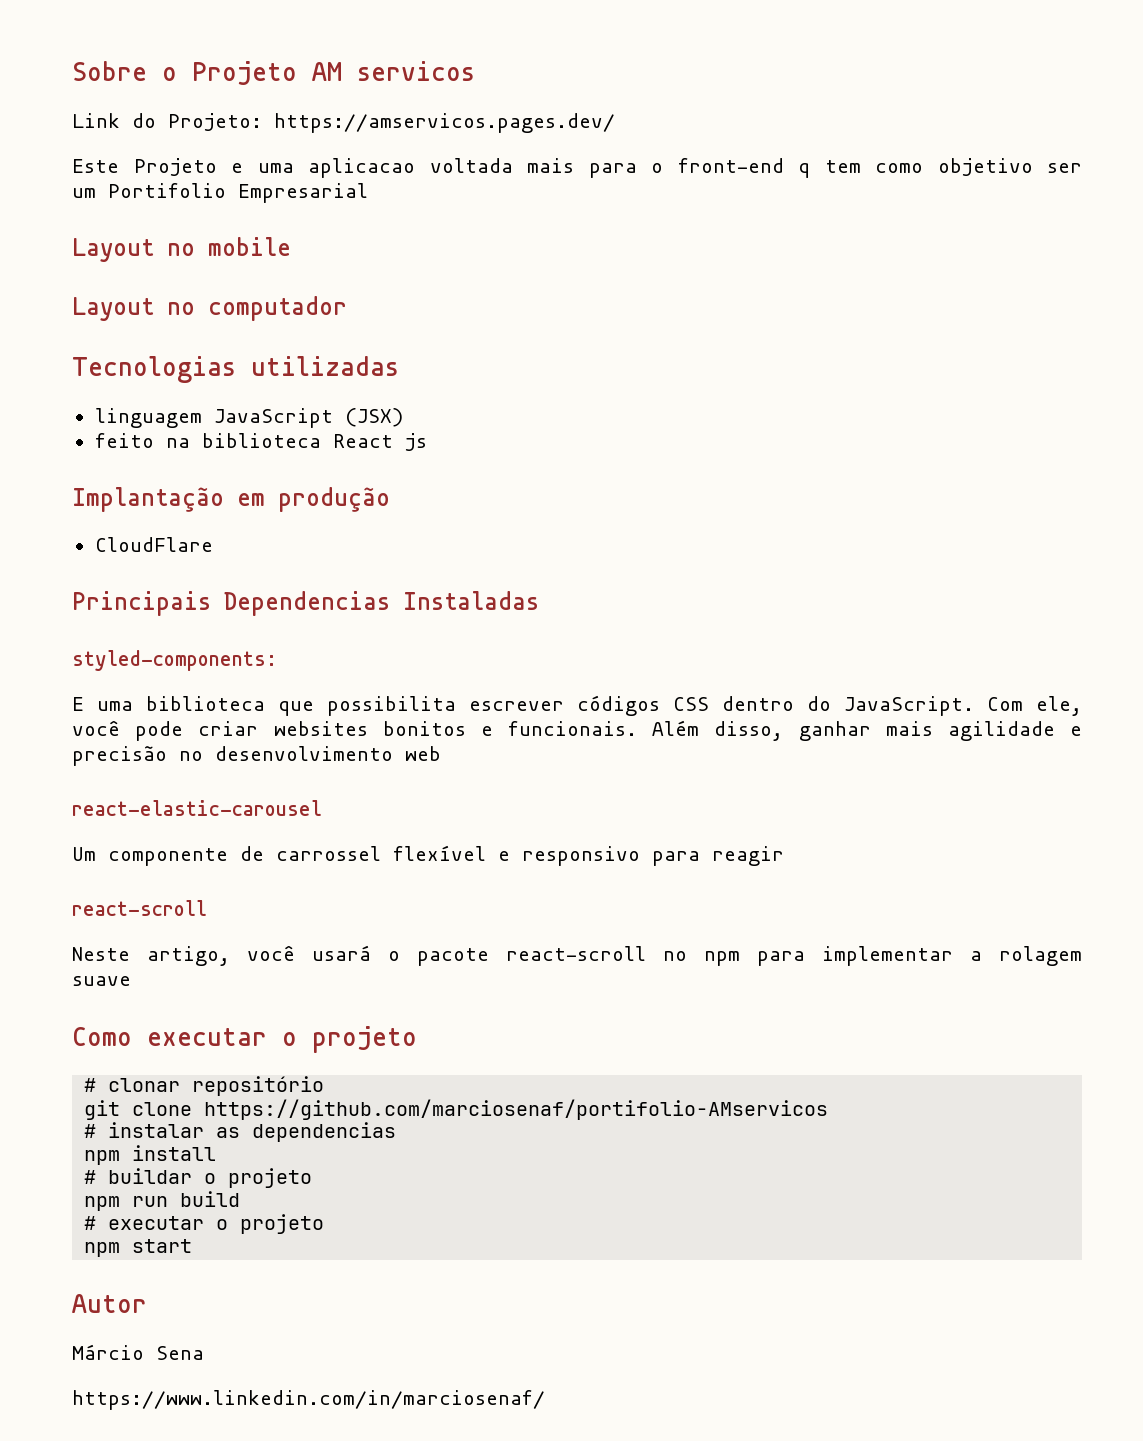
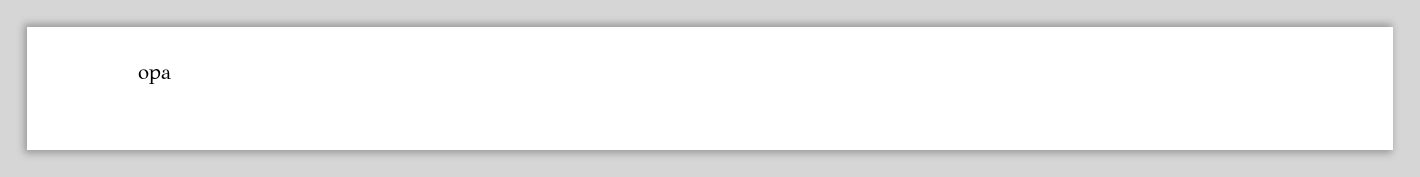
[72,61,475,85] [72,113,615,133] [72,158,1082,178] [72,183,368,203] [72,237,291,262] [72,296,347,321] [72,356,399,383] [94,408,403,428] [94,433,427,451] [72,487,390,512] [94,537,213,552] [72,591,539,616] [72,650,277,671] [72,695,1082,716] [72,720,1082,741] [72,746,441,766] [72,800,322,816] [72,845,784,866] [72,900,207,916] [72,945,1082,966] [72,976,131,986] [72,1026,417,1053] [84,1076,325,1096] [84,1099,829,1120] [84,1122,397,1142] [84,1145,217,1165] [84,1168,313,1188] [84,1191,241,1211] [84,1214,325,1234] [84,1239,193,1257] [72,1294,147,1313] [72,1344,204,1360] [72,1390,545,1410] Sobre o Projeto AM servicos // Link do Projeto: https://amservicos.pages.dev/ // Este Projeto e uma aplicacao voltada mais para o front-end q tem como objetivo ser um Portifolio Empresarial // Layout no mobile // Layout no computador // Tecnologias utilizadas // linguagem JavaScript (JSX) // feito na biblioteca React js // Implantação em produção // CloudFlare // Principais Dependencias Instaladas // styled-components: // E uma biblioteca que possibilita escrever códigos CSS dentro do JavaScript. Com ele, você pode criar websites bonitos e funcionais. Além disso, ganhar mais agilidade e precisão no desenvolvimento web // react-elastic-carousel // Um componente de carrossel flexível e responsivo para reagir // react-scroll // Neste artigo, você usará o pacote react-scroll no npm para implementar a rolagem suave // Como executar o projeto // # clonar repositório // git clone https://github.com/marciosenaf/portifolio-AMservicos // # instalar as dependencias // npm install // # buildar o projeto // npm run build // # executar o projeto // npm start // Autor // Márcio Sena // https://www.linkedin.com/in/marciosenaf/ -> [138,69,171,84] opa

